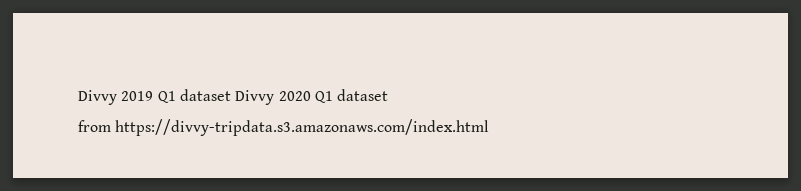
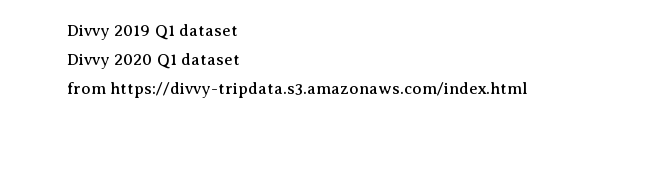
(231, 95) none -> (239, 30) //

